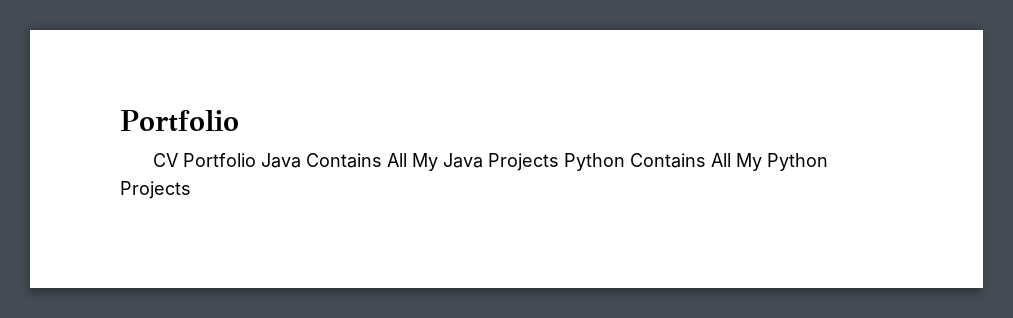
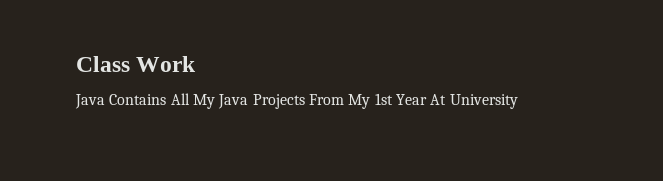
[120,110,239,132] [152,153,256,167] Portfolio // CV Portfolio -> [76,56,197,72] Class Work //
[563,153,828,171] [120,181,191,199] Python Contains All My Python Projects -> [308,93,518,109] From My 1st Year At University

